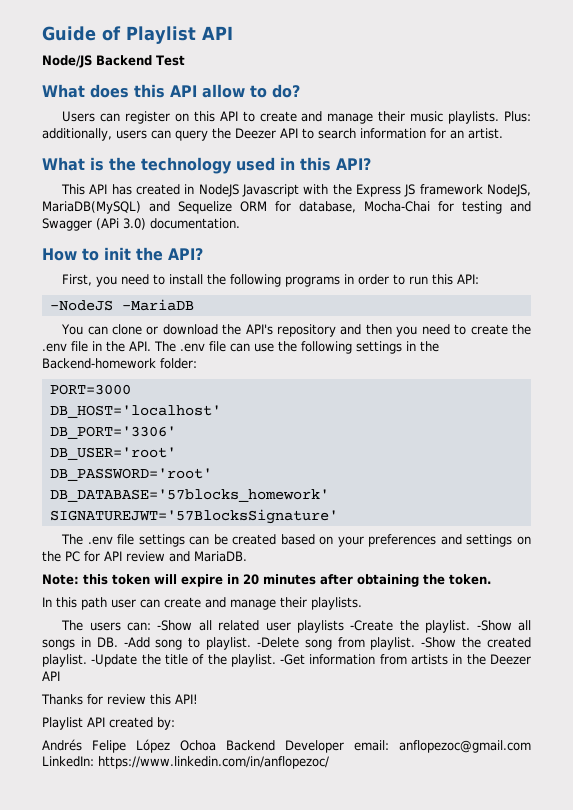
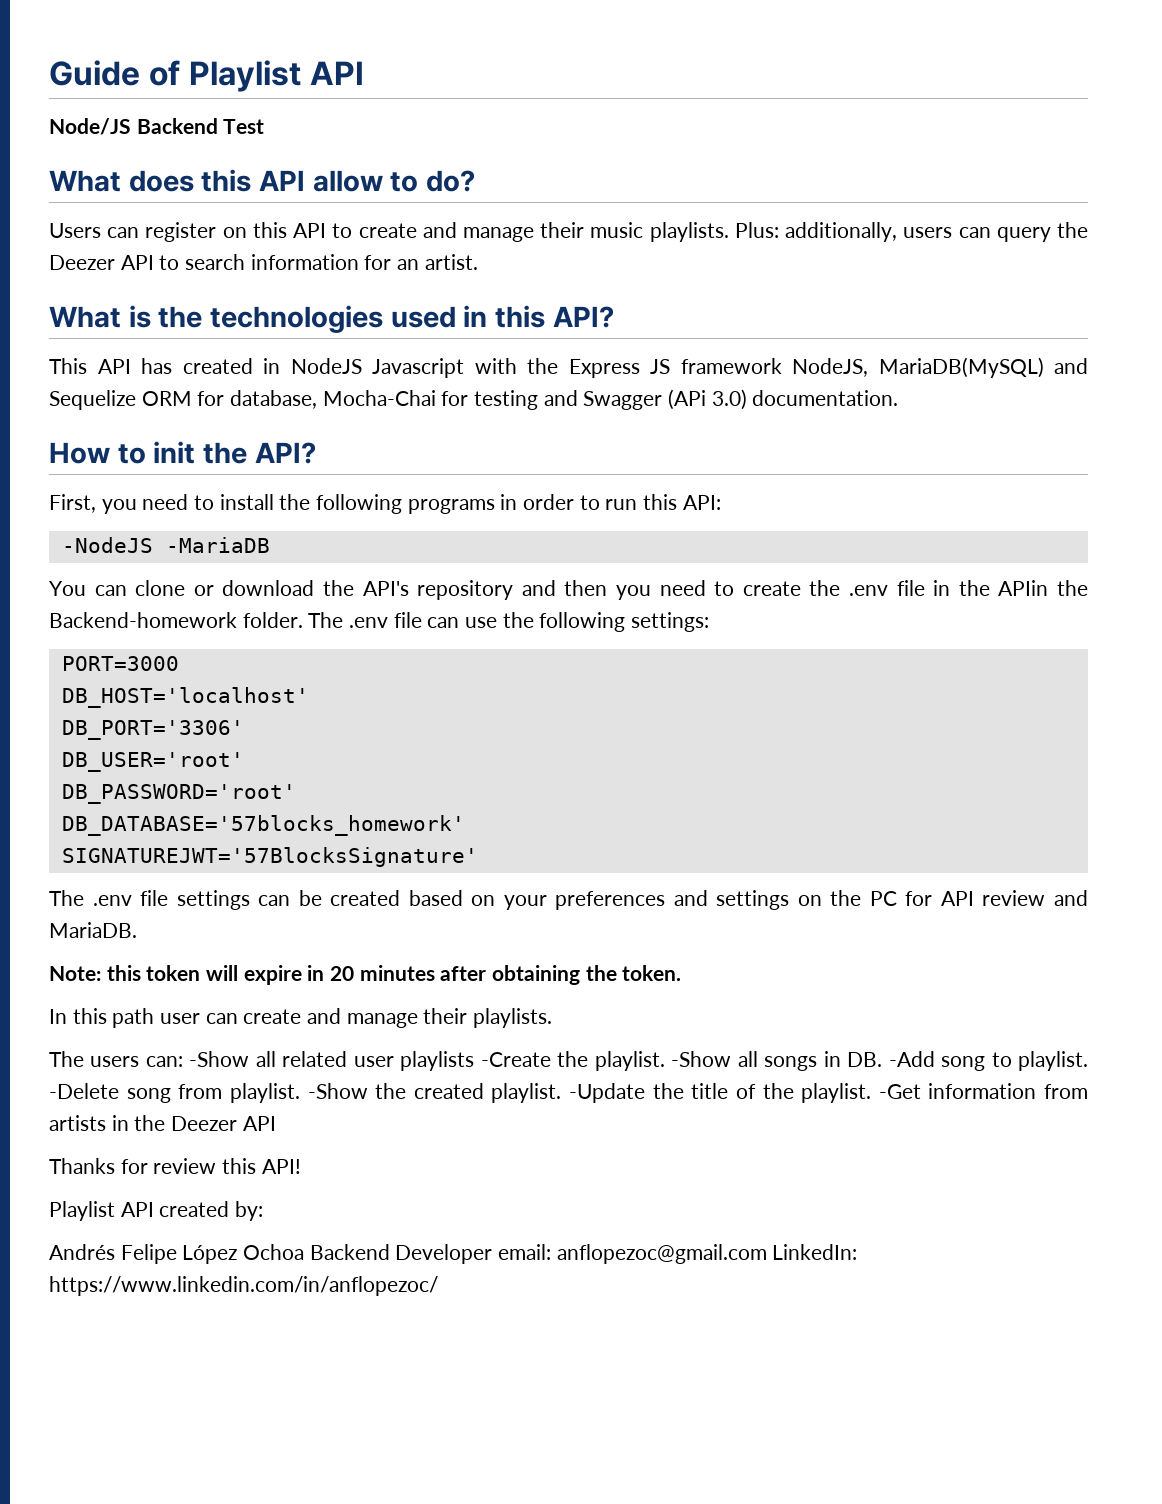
[141,157,232,174] technology -> [210,305,384,333] technologies
[129,341,151,351] API. -> [998,580,1089,596] [49,612,303,628] APIin the Backend-homework folder.
[356,341,439,354] [42,358,197,369] settings in the Backend-homework folder: -> [631,612,710,632] settings:

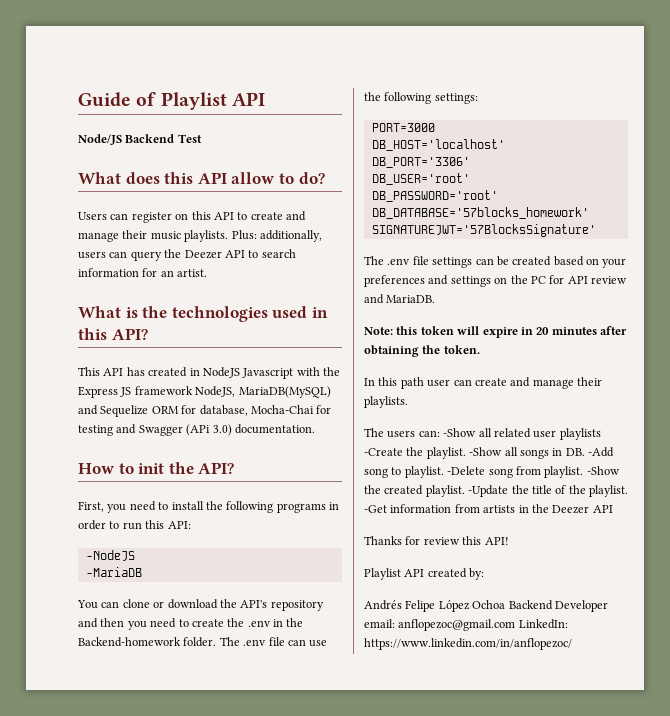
(153, 545) none -> (135, 555) //
[896,580,1089,596] file in the APIin the -> [273,618,304,627] in the

